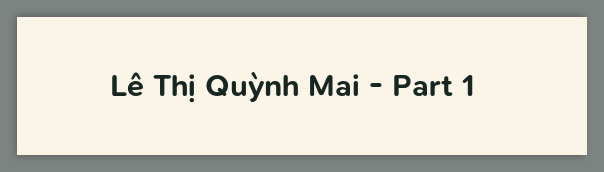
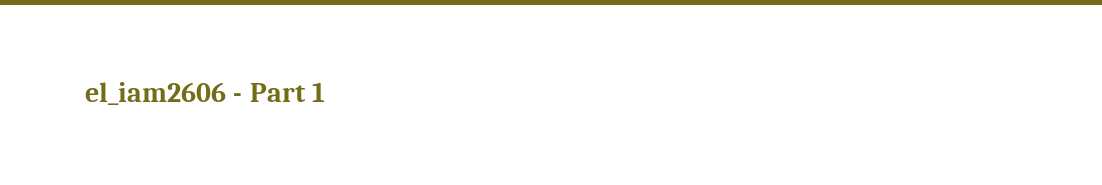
[110,70,360,103] Lê Thị Quỳnh Mai -> [85,82,226,105] el_iam2606

